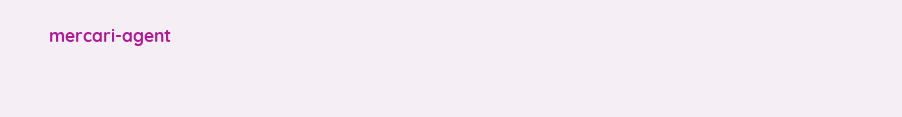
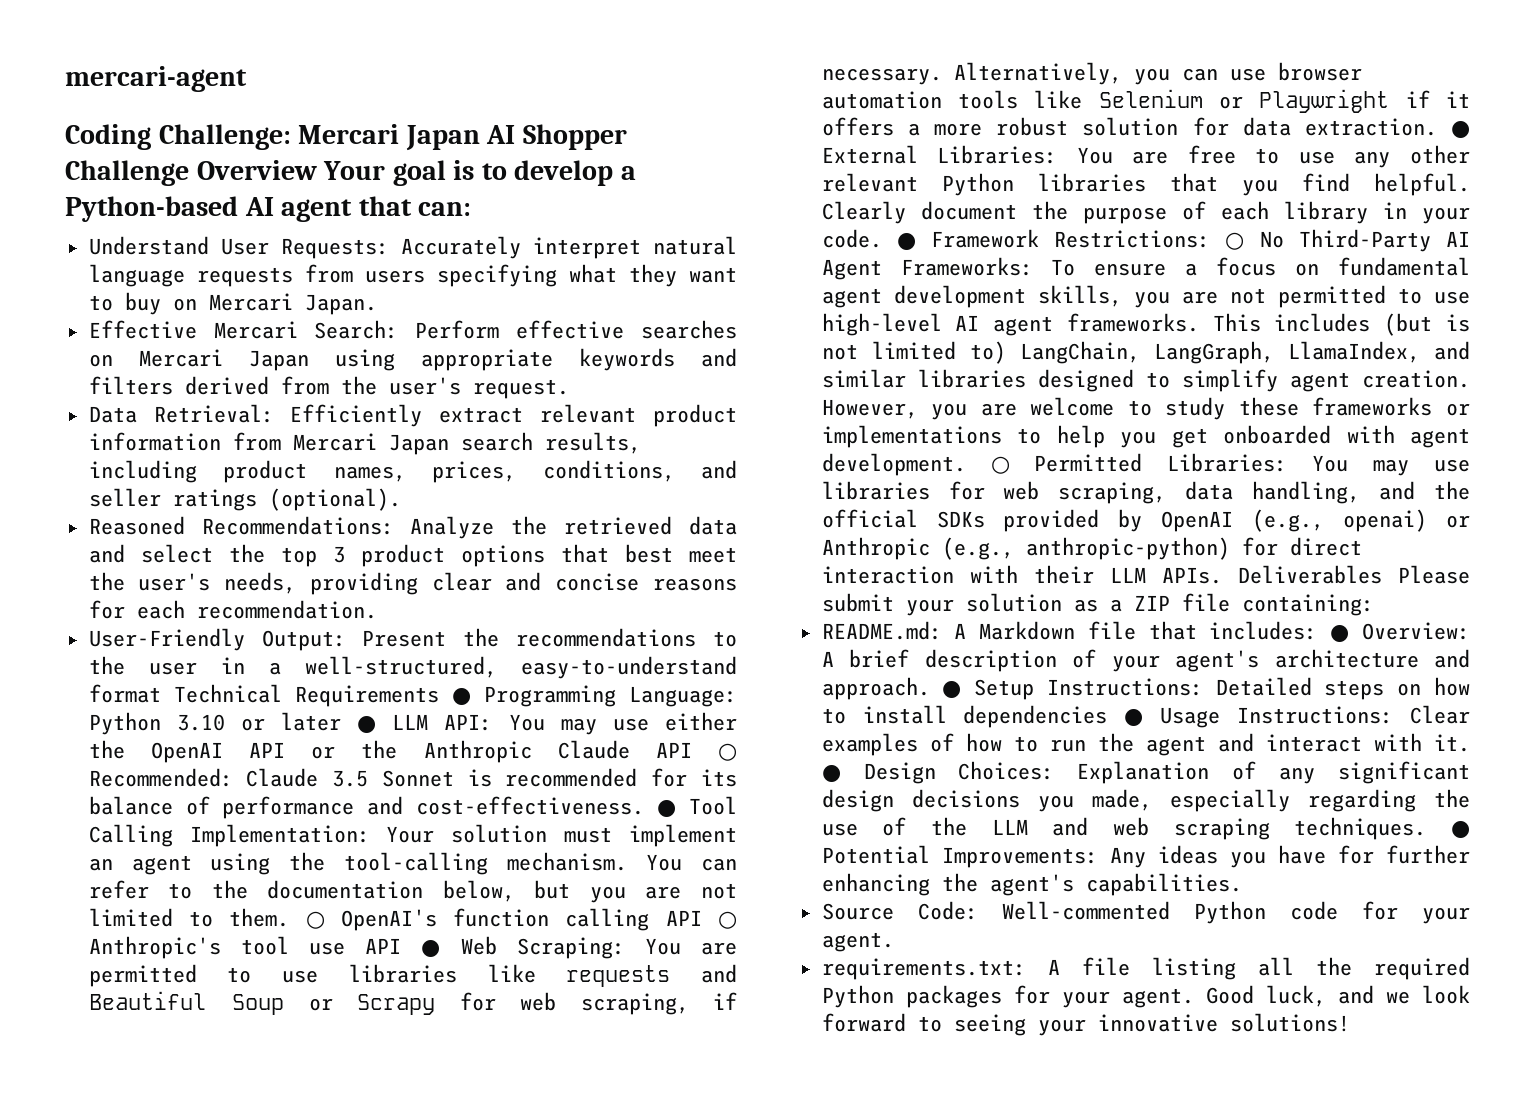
(171, 37) none -> [65,124,627,151] [65,160,636,186] [65,196,472,222] [88,236,737,259] [88,264,737,287] [88,292,377,315] [88,320,737,339] [88,348,737,371] [88,376,569,399] [88,404,737,427] [88,432,641,455] [88,460,738,483] [88,488,401,511] [88,516,737,539] [88,544,737,567] [88,572,737,595] [88,600,377,619] [88,628,737,651] [88,656,737,679] [88,684,738,707] [88,712,737,735] [88,740,737,763] [88,768,738,787] [88,796,737,819] [88,824,737,847] [88,852,737,875] [88,880,738,903] [88,908,737,931] [88,936,737,959] [88,964,738,987] [88,991,738,1015] [821,62,1362,85] [821,89,1470,113] [821,117,1470,138] [821,145,1470,168] [821,173,1470,196] [821,201,1470,224] [821,229,1470,252] [821,257,1470,280] [821,285,1470,308] [821,313,1470,336] [821,341,1470,364] [821,369,1470,392] [821,397,1470,420] [821,425,1470,448] [821,453,1470,476] [821,481,1470,504] [821,509,1470,532] [821,537,1362,560] [821,565,1470,584] [821,593,1374,616] [821,621,1470,642] [821,649,1470,672] [821,677,1470,700] [821,705,1470,728] [821,733,1470,756] [821,761,1470,784] [821,789,1470,812] [821,817,1470,840] [821,845,1470,868] [821,873,1242,896] [821,901,1470,924] [821,932,894,952] [821,957,1470,980] [821,985,1470,1008] [821,1013,1350,1036] // Coding Challenge: Mercari Japan AI Shopper Challenge Overview Your goal is to develop a Python-based AI agent that can: // Understand User Requests: Accurately interpret natural language requests from users specifying what they want to buy on Mercari Japan. // Effective Mercari Search: Perform effective searches on Mercari Japan using appropriate keywords and filters derived from the user's request. // Data Retrieval: Efficiently extract relevant product information from Mercari Japan search results, including product names, prices, conditions, and seller ratings (optional). // Reasoned Recommendations: Analyze the retrieved data and select the top 3 product options that best meet the user's needs, providing clear and concise reasons for each recommendation. // User-Friendly Output: Present the recommendations to the user in a well-structured, easy-to-understand format Technical Requirements ● Programming Language: Python 3.10 or later ● LLM API: You may use either the OpenAI API or the Anthropic Claude API ○ Recommended: Claude 3.5 Sonnet is recommended for its balance of performance and cost-effectiveness. ● Tool Calling Implementation: Your solution must implement an agent using the tool-calling mechanism. You can refer to the documentation below, but you are not limited to them. ○ OpenAI's function calling API ○ Anthropic's tool use API ● Web Scraping: You are permitted to use libraries like requests and Beautiful Soup or Scrapy for web scraping, if necessary. Alternatively, you can use browser automation tools like Selenium or Playwright if it offers a more robust solution for data extraction. ● External Libraries: You are free to use any other relevant Python libraries that you find helpful. Clearly document the purpose of each library in your code. ● Framework Restrictions: ○ No Third-Party AI Agent Frameworks: To ensure a focus on fundamental agent development skills, you are not permitted to use high-level AI agent frameworks. This includes (but is not limited to) LangChain, LangGraph, LlamaIndex, and similar libraries designed to simplify agent creation. However, you are welcome to study these frameworks or implementations to help you get onboarded with agent development. ○ Permitted Libraries: You may use libraries for web scraping, data handling, and the official SDKs provided by OpenAI (e.g., openai) or Anthropic (e.g., anthropic-python) for direct interaction with their LLM APIs. Deliverables Please submit your solution as a ZIP file containing: // README.md: A Markdown file that includes: ● Overview: A brief description of your agent's architecture and approach. ● Setup Instructions: Detailed steps on how to install dependencies ● Usage Instructions: Clear examples of how to run the agent and interact with it. ● Design Choices: Explanation of any significant design decisions you made, especially regarding the use of the LLM and web scraping techniques. ● Potential Improvements: Any ideas you have for further enhancing the agent's capabilities. // Source Code: Well-commented Python code for your agent. // requirements.txt: A file listing all the required Python packages for your agent. Good luck, and we look forward to seeing your innovative solutions!

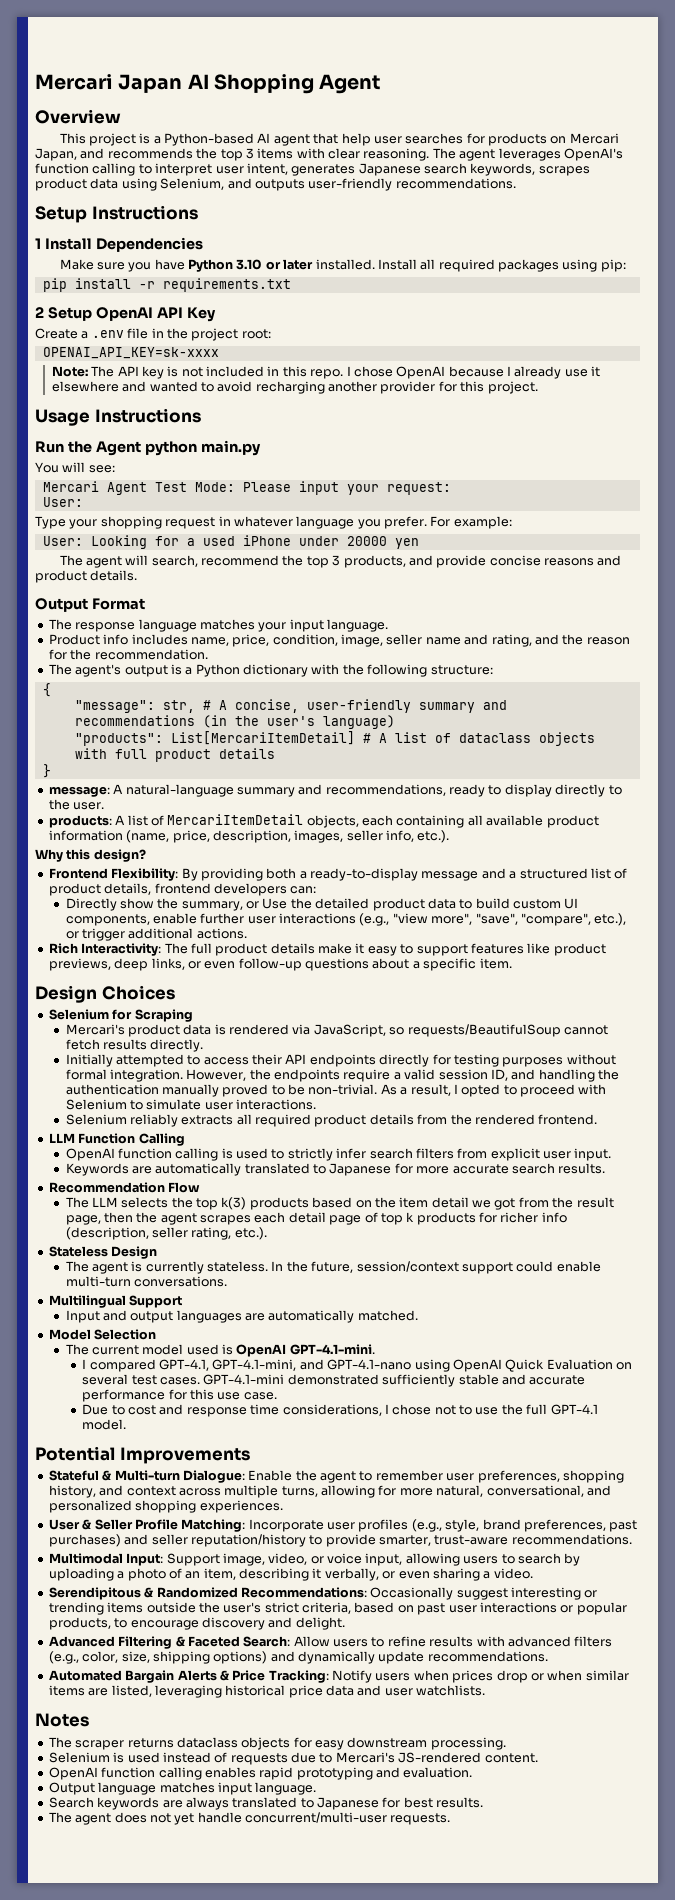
[65,66,247,92] [65,124,291,150] mercari-agent // Coding Challenge: -> (35, 82) none
[522,124,627,150] [65,160,189,186] Shopper Challenge -> [213,74,381,94] Shopping Agent //
[323,160,614,186] Your goal is to develop -> [59,133,151,146] // This project is
[418,202,472,216] [88,236,737,259] [88,264,737,287] [88,292,377,315] [88,320,737,339] [88,348,737,371] [88,376,569,399] [88,404,737,427] [88,432,641,455] [88,460,738,483] [88,488,401,511] [88,516,737,539] [88,544,737,567] [88,572,737,595] [88,600,377,619] [88,628,737,651] [88,656,737,679] [88,684,738,707] [88,712,737,735] [88,740,737,763] [88,768,738,787] [88,796,737,819] [88,824,737,847] [88,852,737,875] [88,880,738,903] [88,908,737,931] [88,936,737,959] [88,964,738,987] [88,991,738,1015] [821,62,1362,85] [821,89,1470,113] [821,117,1470,138] [821,145,1470,168] [821,173,1470,196] [821,201,1470,224] [821,229,1470,252] [821,257,1470,280] [821,285,1470,308] [821,313,1470,336] [821,341,1470,364] [821,369,1470,392] [821,397,1470,420] [821,425,1470,448] [821,453,1470,476] [821,481,1470,504] [821,509,1470,532] [821,537,1362,560] [821,565,1470,584] [821,593,1374,616] [821,621,1470,642] [821,649,1470,672] [821,677,1470,700] [821,705,1470,728] [821,733,1470,756] [821,761,1470,784] [821,789,1470,812] [821,817,1470,840] [821,845,1470,868] [821,873,1242,896] [821,901,1470,924] [821,932,894,952] [821,957,1470,980] [821,985,1470,1008] [821,1013,1350,1036] can: // Understand User Requests: Accurately interpret natural language requests from users specifying what they want to buy on Mercari Japan. // Effective Mercari Search: Perform effective searches on Mercari Japan using appropriate keywords and filters derived from the user's request. // Data Retrieval: Efficiently extract relevant product information from Mercari Japan search results, including product names, prices, conditions, and seller ratings (optional). // Reasoned Recommendations: Analyze the retrieved data and select the top 3 product options that best meet the user's needs, providing clear and concise reasons for each recommendation. // User-Friendly Output: Present the recommendations to the user in a well-structured, easy-to-understand format Technical Requirements ● Programming Language: Python 3.10 or later ● LLM API: You may use either the OpenAI API or the Anthropic Claude API ○ Recommended: Claude 3.5 Sonnet is recommended for its balance of performance and cost-effectiveness. ● Tool Calling Implementation: Your solution must implement an agent using the tool-calling mechanism. You can refer to the documentation below, but you are not limited to them. ○ OpenAI's function calling API ○ Anthropic's tool use API ● Web Scraping: You are permitted to use libraries like requests and Beautiful Soup or Scrapy for web scraping, if necessary. Alternatively, you can use browser automation tools like Selenium or Playwright if it offers a more robust solution for data extraction. ● External Libraries: You are free to use any other relevant Python libraries that you find helpful. Clearly document the purpose of each library in your code. ● Framework Restrictions: ○ No Third-Party AI Agent Frameworks: To ensure a focus on fundamental agent development skills, you are not permitted to use high-level AI agent frameworks. This includes (but is not limited to) LangChain, LangGraph, LlamaIndex, and similar libraries designed to simplify agent creation. However, you are welcome to study these frameworks or implementations to help you get onboarded with agent development. ○ Permitted Libraries: You may use libraries for web scraping, data handling, and the official SDKs provided by OpenAI (e.g., openai) or Anthropic (e.g., anthropic-python) for direct interaction with their LLM APIs. Deliverables Please submit your solution as a ZIP file containing: // README.md: A Markdown file that includes: ● Overview: A brief description of your agent's architecture and approach. ● Setup Instructions: Detailed steps on how to install dependencies ● Usage Instructions: Clear examples of how to run the agent and interact with it. ● Design Choices: Explanation of any significant design decisions you made, especially regarding the use of the LLM and web scraping techniques. ● Potential Improvements: Any ideas you have for further enhancing the agent's capabilities. // Source Code: Well-commented Python code for your agent. // requirements.txt: A file listing all the required Python packages for your agent. Good luck, and we look forward to seeing your innovative solutions! -> [341,133,619,146] [35,148,623,161] [35,163,590,176] [35,178,516,191] [35,205,198,223] [35,237,203,252] [59,259,626,272] [42,278,291,292] [35,307,216,322] [35,328,271,341] [42,347,219,359] [51,366,601,379] [51,381,538,394] [35,408,201,426] [35,440,261,456] [35,462,115,473] [42,481,451,495] [42,497,83,507] [35,516,512,529] [42,535,419,549] [59,555,622,568] [35,570,138,583] [35,598,145,612] [48,619,388,632] [48,634,630,647] [48,649,208,660] [48,664,493,677] [42,683,51,697] [74,699,507,713] [74,715,395,729] [74,731,595,746] [74,748,275,762] [42,764,51,778] [48,784,622,797] [48,799,105,810] [48,814,599,828] [48,830,450,843] [35,849,146,862] [48,868,628,881] [48,883,317,896] [65,898,579,911] [65,913,627,926] [65,928,247,941] [48,943,606,956] [48,958,512,971] [35,985,175,1003] [48,1009,193,1022] [65,1024,608,1037] [65,1039,204,1052] [65,1054,616,1067] [65,1069,620,1082] [65,1084,607,1097] [65,1099,317,1110] [65,1114,598,1127] [48,1133,185,1146] [65,1148,612,1161] [65,1163,606,1176] [48,1182,201,1193] [65,1197,614,1210] [65,1212,567,1225] [65,1227,267,1240] [48,1246,158,1259] [65,1261,601,1274] [65,1276,227,1287] [48,1295,183,1308] [65,1310,418,1323] [48,1329,157,1340] [65,1344,375,1357] [82,1359,633,1372] [82,1374,586,1387] [82,1389,277,1402] [82,1404,598,1417] [82,1419,127,1430] [35,1446,250,1464] [48,1470,624,1483] [48,1485,611,1498] [48,1500,283,1513] [48,1519,638,1532] [48,1534,632,1547] [48,1553,581,1566] [48,1568,533,1581] [48,1587,598,1600] [48,1602,627,1615] [48,1617,345,1630] [48,1636,613,1649] [48,1651,548,1664] [48,1670,629,1683] [48,1685,486,1698] [35,1713,89,1727] [48,1737,506,1750] [48,1752,538,1765] [48,1767,473,1780] [48,1782,317,1795] [48,1797,484,1810] [48,1812,451,1825] help user searches for products on Mercari Japan, and recommends the top 3 items with clear reasoning. The agent leverages OpenAI's function calling to interpret user intent, generates Japanese search keywords, scrapes product data using Selenium, and outputs user-friendly recommendations. // Setup Instructions // 1 Install Dependencies // Make sure you have Python 3.10 or later installed. Install all required packages using pip: // pip install -r requirements.txt // 2 Setup OpenAI API Key // Create a .env file in the project root: // OPENAI_API_KEY=sk-xxxx // Note: The API key is not included in this repo. I chose OpenAI because I already use it elsewhere and wanted to avoid recharging another provider for this project. // Usage Instructions // Run the Agent python main.py // You will see: // Mercari Agent Test Mode: Please input your request: // User: // Type your shopping request in whatever language you prefer. For example: // User: Looking for a used iPhone under 20000 yen // The agent will search, recommend the top 3 products, and provide concise reasons and product details. // Output Format // The response language matches your input language. // Product info includes name, price, condition, image, seller name and rating, and the reason for the recommendation. // The agent's output is a Python dictionary with the following structure: // { // "message": str, # A concise, user-friendly summary and recommendations (in the user's language) // "products": List[MercariItemDetail] # A list of dataclass objects with full product details // } // message: A natural-language summary and recommendations, ready to display directly to the user. // products: A list of MercariItemDetail objects, each containing all available product information (name, price, description, images, seller info, etc.). // Why this design? // Frontend Flexibility: By providing both a ready-to-display message and a structured list of product details, frontend developers can: // Directly show the summary, or Use the detailed product data to build custom UI components, enable further user interactions (e.g., "view more", "save", "compare", etc.), or trigger additional actions. // Rich Interactivity: The full product details make it easy to support features like product previews, deep links, or even follow-up questions about a specific item. // Design Choices // Selenium for Scraping // Mercari's product data is rendered via JavaScript, so requests/BeautifulSoup cannot fetch results directly. // Initially attempted to access their API endpoints directly for testing purposes without formal integration. However, the endpoints require a valid session ID, and handling the authentication manually proved to be non-trivial. As a result, I opted to proceed with Selenium to simulate user interactions. // Selenium reliably extracts all required product details from the rendered frontend. // LLM Function Calling // OpenAI function calling is used to strictly infer search filters from explicit user input. // Keywords are automatically translated to Japanese for more accurate search results. // Recommendation Flow // The LLM selects the top k(3) products based on the item detail we got from the result page, then the agent scrapes each detail page of top k products for richer info (description, seller rating, etc.). // Stateless Design // The agent is currently stateless. In the future, session/context support could enable multi-turn conversations. // Multilingual Support // Input and output languages are automatically matched. // Model Selection // The current model used is OpenAI GPT-4.1-mini. // I compared GPT-4.1, GPT-4.1-mini, and GPT-4.1-nano using OpenAI Quick Evaluation on several test cases. GPT-4.1-mini demonstrated sufficiently stable and accurate performance for this use case. // Due to cost and response time considerations, I chose not to use the full GPT-4.1 model. // Potential Improvements // Stateful & Multi-turn Dialogue: Enable the agent to remember user preferences, shopping history, and context across multiple turns, allowing for more natural, conversational, and personalized shopping experiences. // User & Seller Profile Matching: Incorporate user profiles (e.g., style, brand preferences, past purchases) and seller reputation/history to provide smarter, trust-aware recommendations. // Multimodal Input: Support image, video, or voice input, allowing users to search by uploading a photo of an item, describing it verbally, or even sharing a video. // Serendipitous & Randomized Recommendations: Occasionally suggest interesting or trending items outside the user's strict criteria, based on past user interactions or popular products, to encourage discovery and delight. // Advanced Filtering & Faceted Search: Allow users to refine results with advanced filters (e.g., color, size, shipping options) and dynamically update recommendations. // Automated Bargain Alerts & Price Tracking: Notify users when prices drop or when similar items are listed, leveraging historical price data and user watchlists. // Notes // The scraper returns dataclass objects for easy downstream processing. // Selenium is used instead of requests due to Mercari's JS-rendered content. // OpenAI function calling enables rapid prototyping and evaluation. // Output language matches input language. // Search keywords are always translated to Japanese for best results. // The agent does not yet handle concurrent/multi-user requests.

